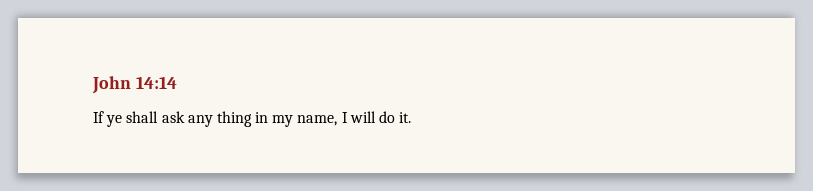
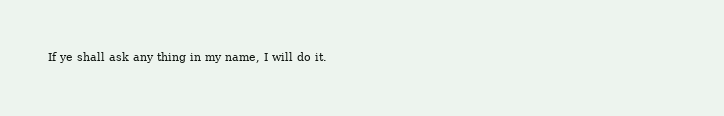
[92,76,177,94] John 14:14 // -> (48, 56) none

